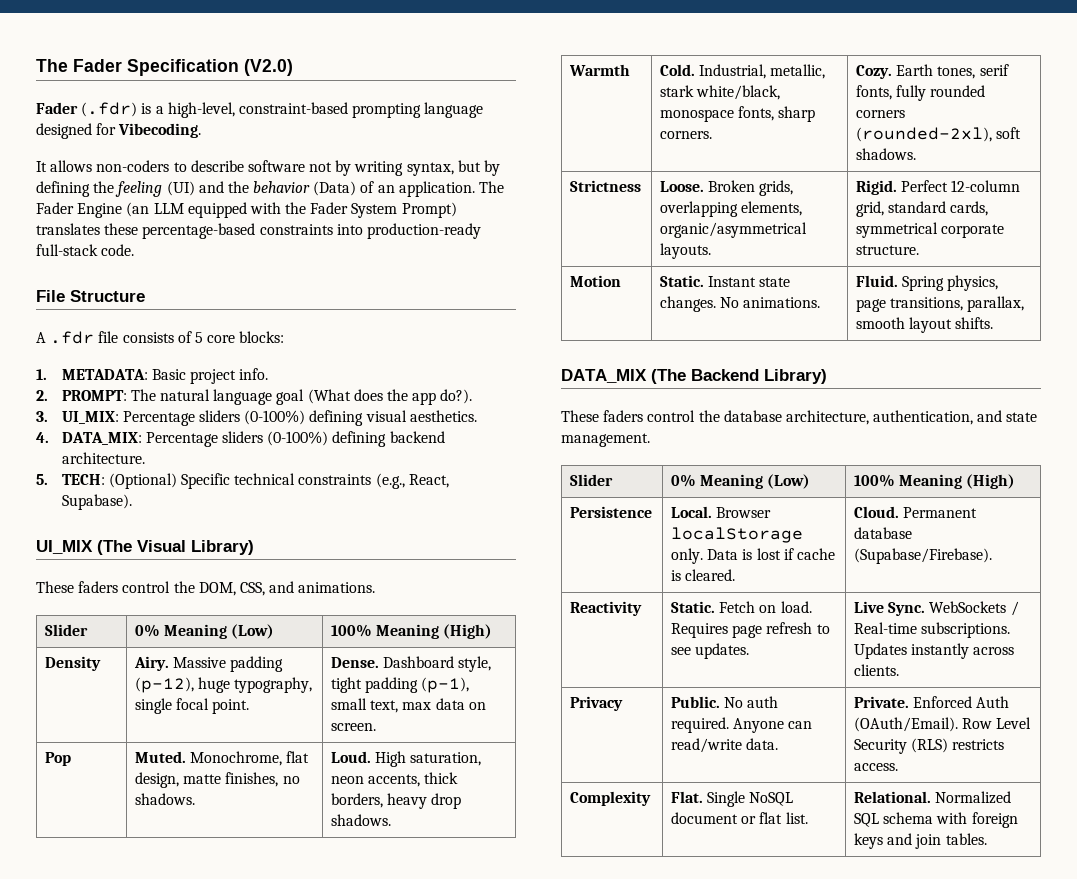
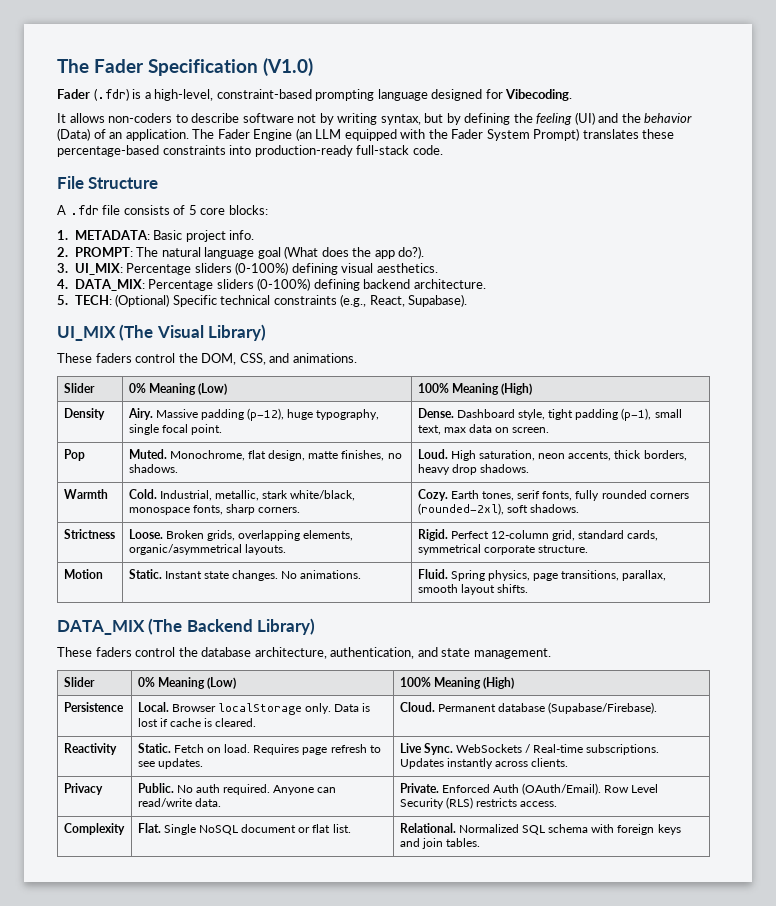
[244,59,293,76] (V2.0) -> [263,58,313,76] (V1.0)

